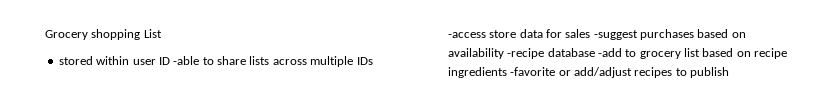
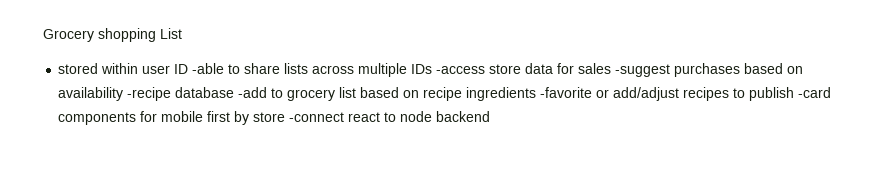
(729, 72) none -> [798,87,832,98] [58,111,491,125] -card components for mobile first by store -connect react to node backend

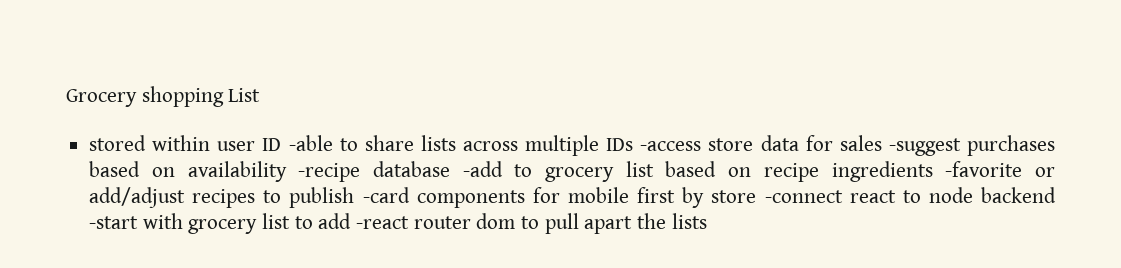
(491, 116) none -> [89,213,707,234] -start with grocery list to add -react router dom to pull apart the lists

